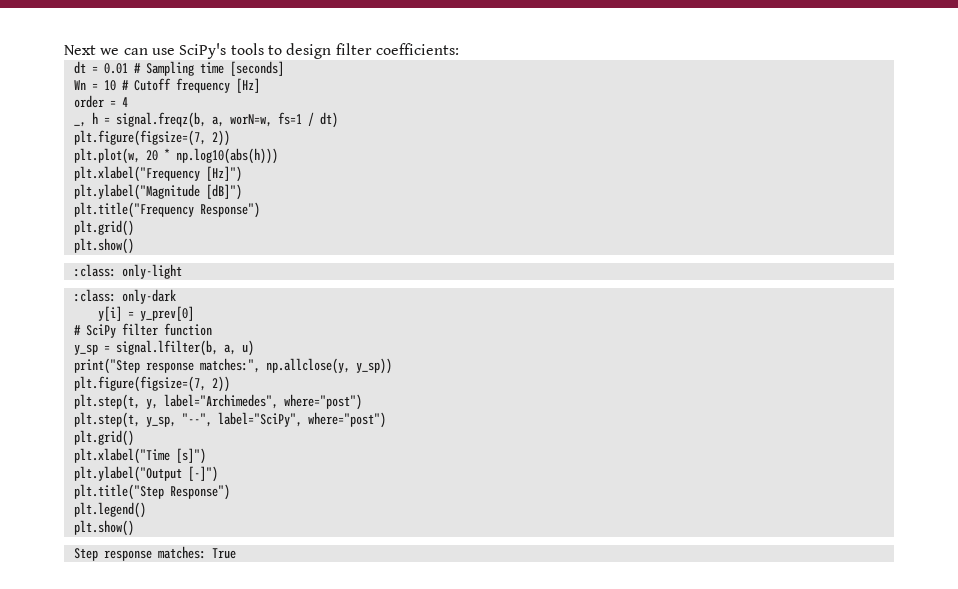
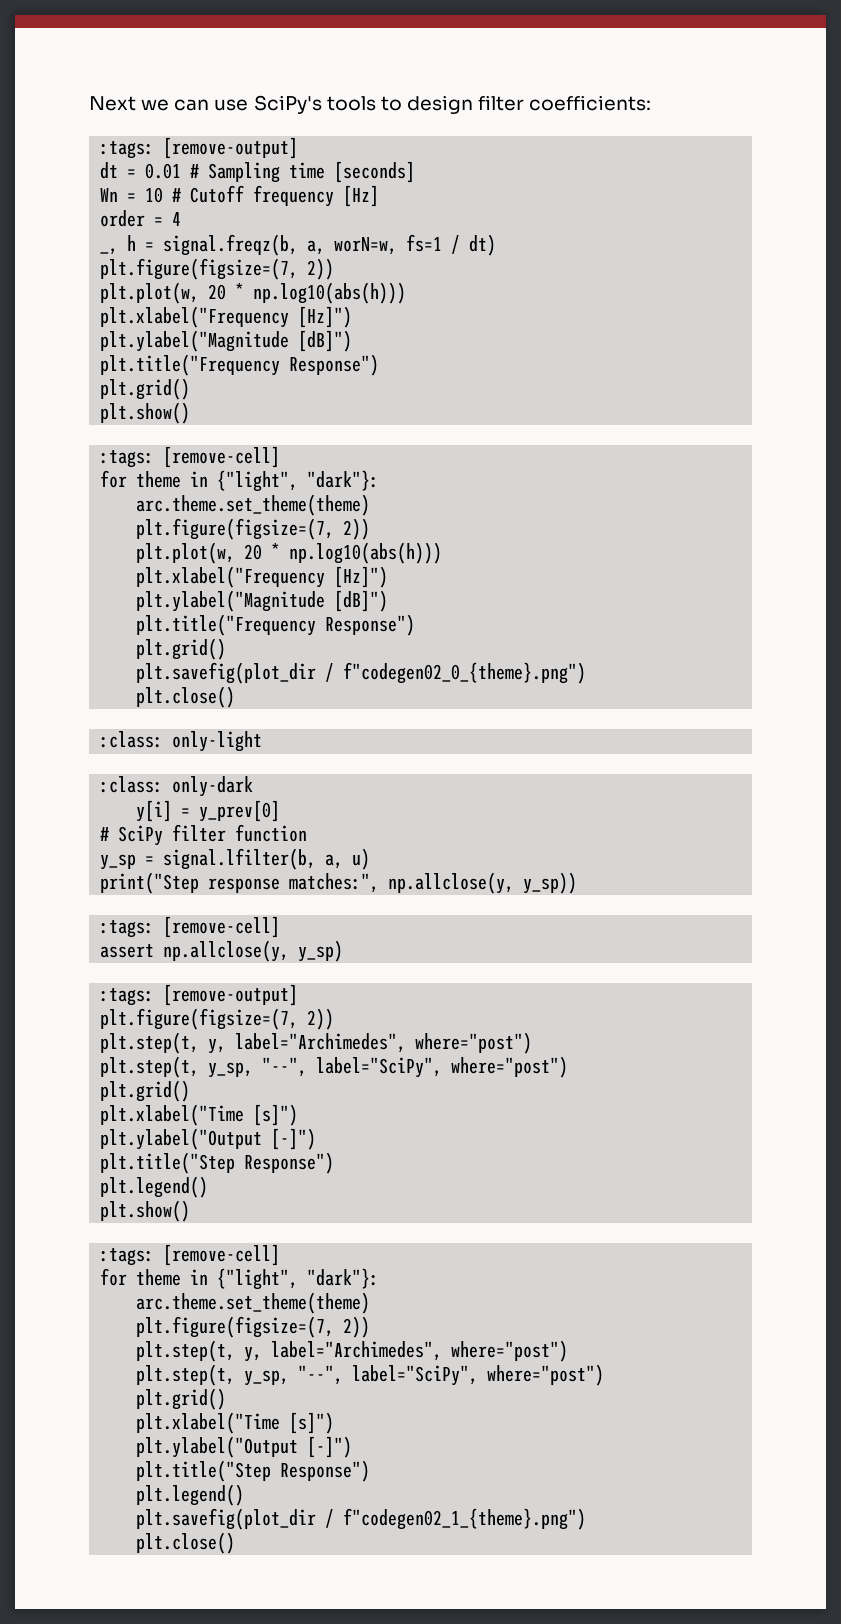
(459, 49) none -> [100,137,299,159] // :tags: [remove-output]
(134, 246) none -> [100,446,281,468] [100,470,380,492] [136,494,371,516] [136,518,371,540] [136,542,443,564] [136,566,389,588] [136,590,389,612] [136,614,416,636] [136,638,227,660] [136,662,587,684] [136,686,236,708] // :tags: [remove-cell] // for theme in {"light", "dark"}: // arc.theme.set_theme(theme) // plt.figure(figsize=(7, 2)) // plt.plot(w, 20 * np.log10(abs(h))) // plt.xlabel("Frequency [Hz]") // plt.ylabel("Magnitude [dB]") // plt.title("Frequency Response") // plt.grid() // plt.savefig(plot_dir / f"codegen02_0_{theme}.png") // plt.close()
(392, 366) none -> [100,916,281,938] [100,940,344,962] [100,984,299,1006] // :tags: [remove-cell] // assert np.allclose(y, y_sp) // :tags: [remove-output]
[73,546,236,561] Step response matches: True -> [100,1244,281,1266] [100,1268,380,1290] [136,1292,371,1314] [136,1316,371,1338] [136,1340,569,1362] [136,1364,605,1386] [136,1388,227,1410] [136,1412,335,1434] [136,1436,353,1458] [136,1460,371,1482] [136,1484,245,1506] [136,1508,587,1530] [136,1532,236,1554] :tags: [remove-cell] // for theme in {"light", "dark"}: // arc.theme.set_theme(theme) // plt.figure(figsize=(7, 2)) // plt.step(t, y, label="Archimedes", where="post") // plt.step(t, y_sp, "--", label="SciPy", where="post") // plt.grid() // plt.xlabel("Time [s]") // plt.ylabel("Output [-]") // plt.title("Step Response") // plt.legend() // plt.savefig(plot_dir / f"codegen02_1_{theme}.png") // plt.close()

